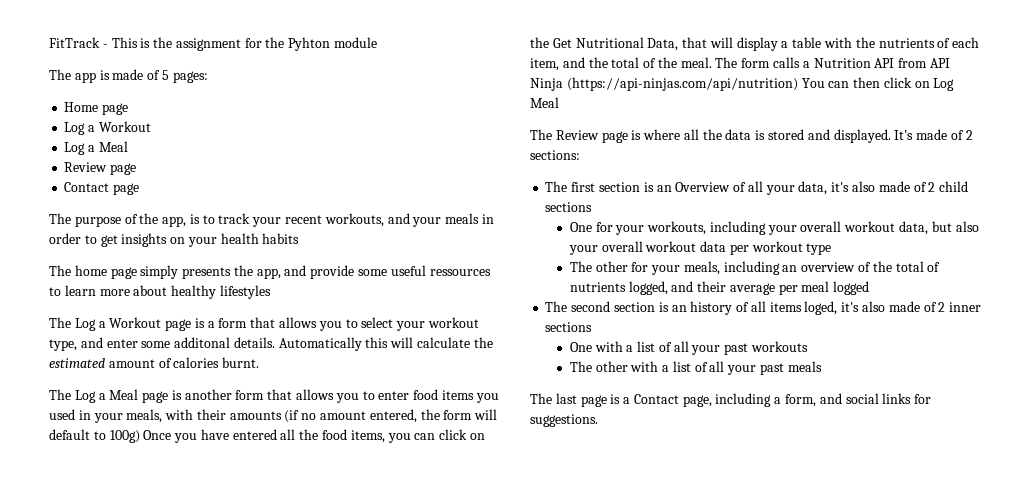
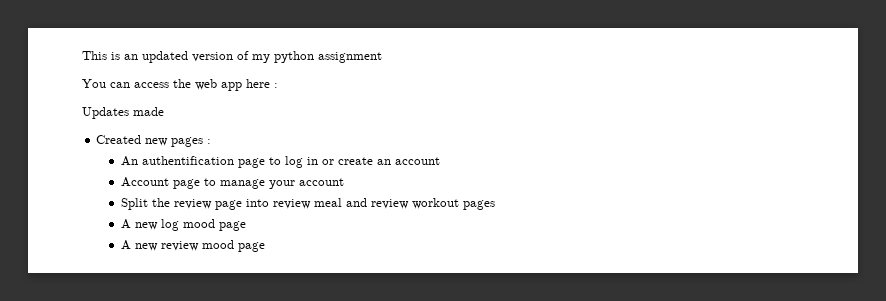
[49,37,378,51] [49,69,208,83] [64,102,129,115] [64,121,151,135] [64,141,128,155] [64,162,137,175] [64,182,140,195] [49,213,494,227] [49,233,300,247] [49,265,491,279] [49,285,271,299] [49,317,479,331] [49,337,493,351] [49,357,260,368] [49,389,499,403] [49,409,498,423] [49,429,485,443] [530,37,980,51] [530,57,950,71] [530,77,955,91] [530,97,559,108] [530,129,973,143] [530,150,580,160] [545,181,969,195] [545,202,593,212] [569,221,979,235] [568,241,832,255] [569,261,941,275] [569,281,870,295] [545,301,982,315] [545,322,593,332] [569,341,808,355] [569,361,822,375] [530,393,932,407] [530,414,598,427] FitTrack - This is the assignment for the Pyhton module // The app is made of 5 pages: // Home page // Log a Workout // Log a Meal // Review page // Contact page // The purpose of the app, is to track your recent workouts, and your meals in order to get insights on your health habits // The home page simply presents the app, and provide some useful ressources to learn more about healthy lifestyles // The Log a Workout page is a form that allows you to select your workout type, and enter some additonal details. Automatically this will calculate the estimated amount of calories burnt. // The Log a Meal page is another form that allows you to enter food items you used in your meals, with their amounts (if no amount entered, the form will default to 100g) Once you have entered all the food items, you can click on the Get Nutritional Data, that will display a table with the nutrients of each item, and the total of the meal. The form calls a Nutrition API from API Ninja (https://api-ninjas.com/api/nutrition) You can then click on Log Meal // The Review page is where all the data is stored and displayed. It's made of 2 sections: // The first section is an Overview of all your data, it's also made of 2 child sections // One for your workouts, including your overall workout data, but also your overall workout data per workout type // The other for your meals, including an overview of the total of nutrients logged, and their average per meal logged // The second section is an history of all items loged, it's also made of 2 inner sections // One with a list of all your past workouts // The other with a list of all your past meals // The last page is a Contact page, including a form, and social links for suggestions. -> [82,51,382,63] [82,79,278,91] [82,107,164,119] [96,135,212,147] [120,156,440,168] [120,177,344,189] [120,198,495,210] [120,219,246,231] [120,240,265,252] This is an updated version of my python assignment // You can access the web app here : // Updates made // Created new pages : // An authentification page to log in or create an account // Account page to manage your account // Split the review page into review meal and review workout pages // A new log mood page // A new review mood page

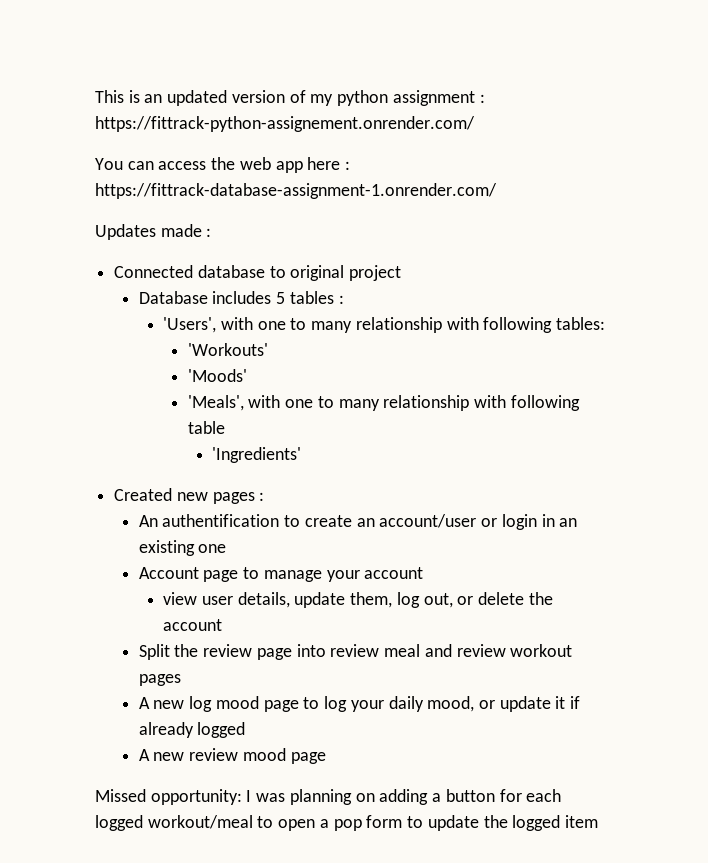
(382, 57) none -> [479,94,485,103] [95,116,475,132] : https://fittrack-python-assignement.onrender.com/
(278, 85) none -> [95,183,497,199] https://fittrack-database-assignment-1.onrender.com/
(164, 111) none -> [206,228,212,237] [114,265,402,281] [138,291,344,304] [163,317,606,333] [187,343,268,356] [187,369,247,382] [187,395,580,411] [187,421,225,434] [212,447,302,463] : // Connected database to original project // Database includes 5 tables : // 'Users', with one to many relationship with following tables: // 'Workouts' // 'Moods' // 'Meals', with one to many relationship with following table // 'Ingredients'
[237,156,440,168] page to log in or create an account -> [284,514,578,530] [138,540,227,556] to create an account/user or login in an existing one
(344, 182) none -> [163,592,553,608] [163,619,223,631] // view user details, update them, log out, or delete the account
(246, 226) none -> [303,696,581,712] [138,722,246,738] to log your daily mood, or update it if already logged
(265, 247) none -> [95,789,562,805] [95,815,598,831] // Missed opportunity: I was planning on adding a button for each logged workout/meal to open a pop form to update the logged item

